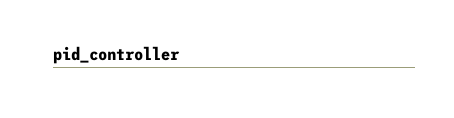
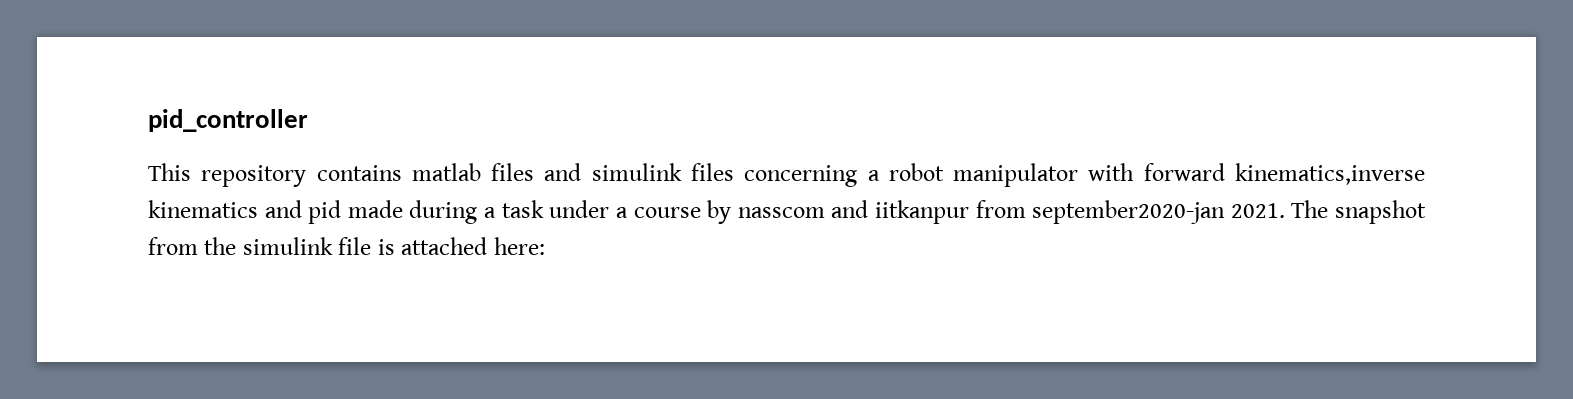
(180, 55) none -> [148,163,1426,187] [148,200,1426,224] [148,237,545,255] // This repository contains matlab files and simulink files concerning a robot manipulator with forward kinematics,inverse kinematics and pid made during a task under a course by nasscom and iitkanpur from september2020-jan 2021. The snapshot from the simulink file is attached here:

